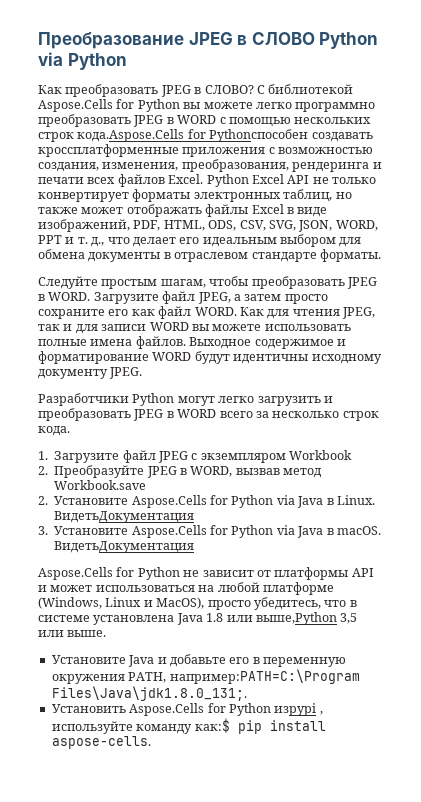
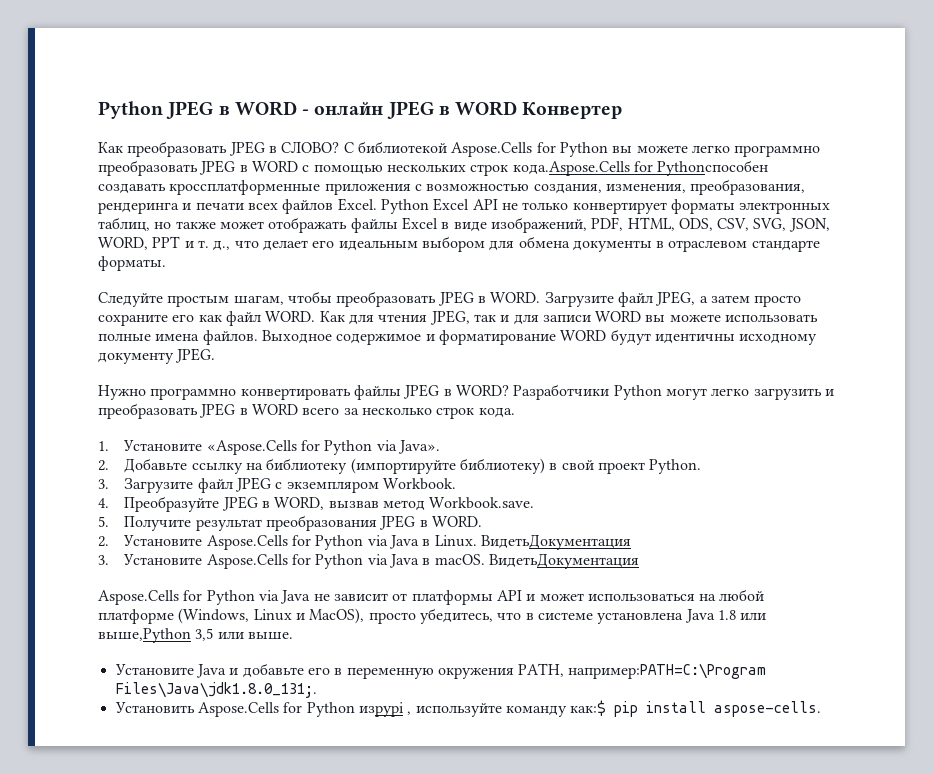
[38,32,379,49] [38,52,127,70] Преобразование JPEG в СЛОВО Python via Python -> [98,101,623,119] Python JPEG в WORD - онлайн JPEG в WORD Конвертер
(143, 373) none -> [98,384,509,400] Нужно программно конвертировать файлы JPEG в WORD?
(48, 455) none -> [123,440,440,455] [98,458,702,474] [98,479,109,489] Установите «Aspose.Cells for Python via Java». // 2. Добавьте ссылку на библиотеку (импортируйте библиотеку) в свой проект Python. // 3.
[289,450,353,460] [38,466,48,475] Workbook // 2. -> [382,478,456,490] [98,498,109,508] Workbook. // 4.
[54,480,147,490] Workbook.save -> [429,497,535,509] [98,515,482,531] Workbook.save. // 5. Получите результат преобразования JPEG в WORD.
(180, 573) none -> [258,590,311,604] via Java

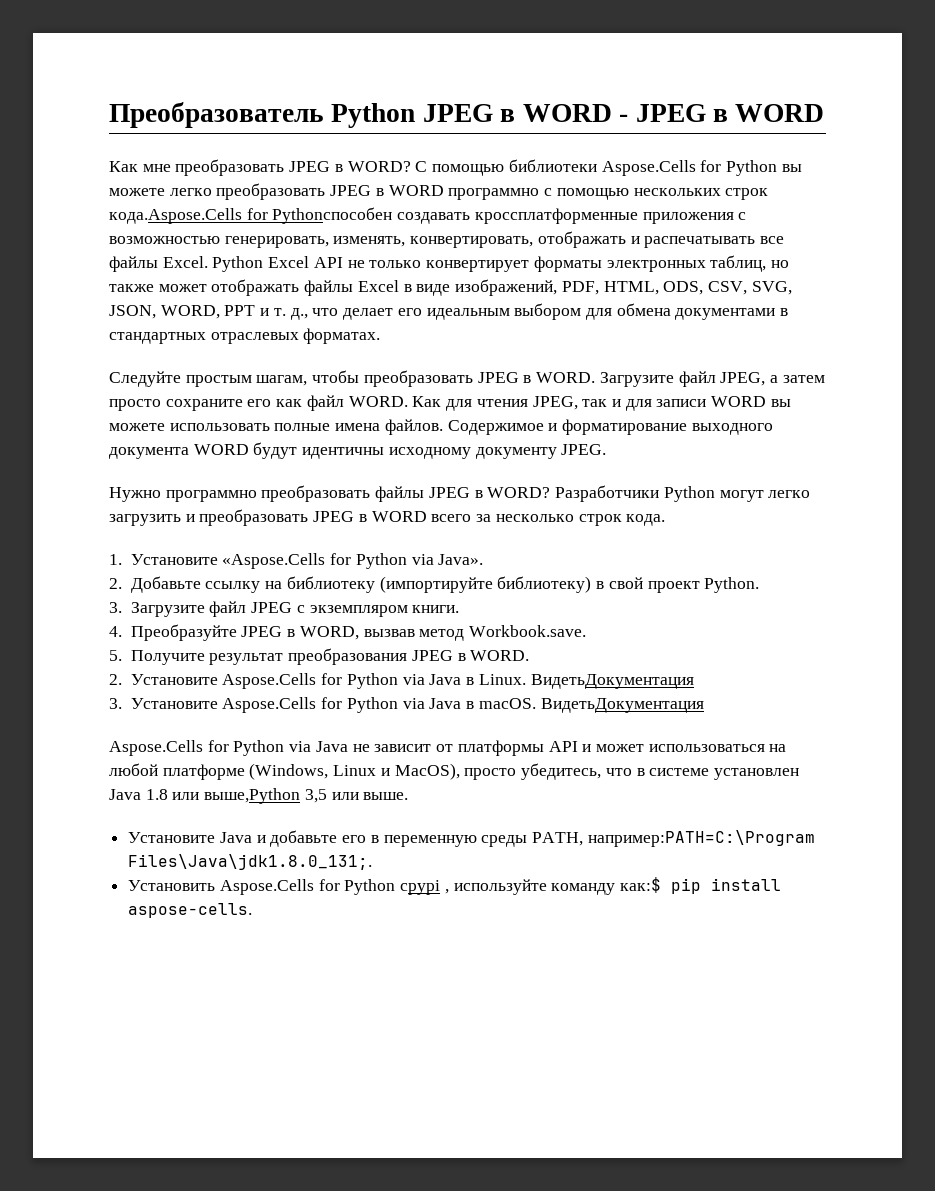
(98, 110) none -> [109,102,324,128] Преобразователь
[314,101,623,119] [98,141,447,157] онлайн JPEG в WORD Конвертер // Как преобразовать JPEG в СЛОВО? С библиотекой -> [635,104,825,122] [109,159,597,176] JPEG в WORD // Как мне преобразовать JPEG в WORD? С помощью библиотеки
[734,145,821,157] [98,160,298,176] программно преобразовать JPEG в WORD -> [216,183,540,200] преобразовать JPEG в WORD программно
[533,179,806,195] [98,199,334,214] создания, изменения, преобразования, рендеринга и печати всех файлов -> [224,231,785,248] [109,256,158,272] генерировать, изменять, конвертировать, отображать и распечатывать все файлы
[572,240,820,252] [98,256,166,271] документы в отраслевом стандарте форматы. -> [675,308,789,320] [109,328,381,344] документами в стандартных отраслевых форматах.
[261,330,556,345] Выходное содержимое и форматирование -> [447,419,773,435] [109,447,189,459] Содержимое и форматирование выходного документа
[240,388,351,400] конвертировать -> [261,485,371,502] преобразовать
[382,478,456,490] Workbook. -> [412,605,460,613] книги.
[597,612,684,624] установлена -> [713,768,799,780] установлен
[437,667,514,679] окружения -> [481,835,528,847] среды
[358,702,404,717] изpypi -> [400,880,441,895] сpypi

